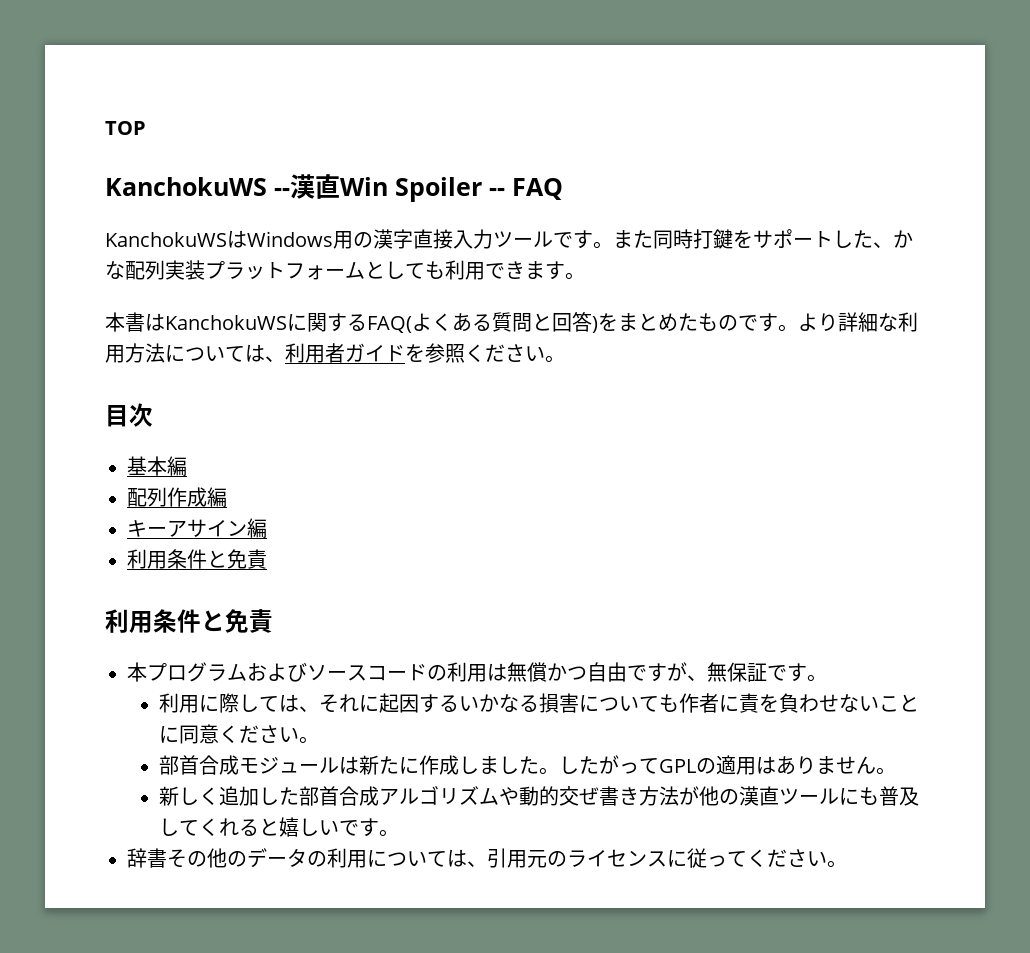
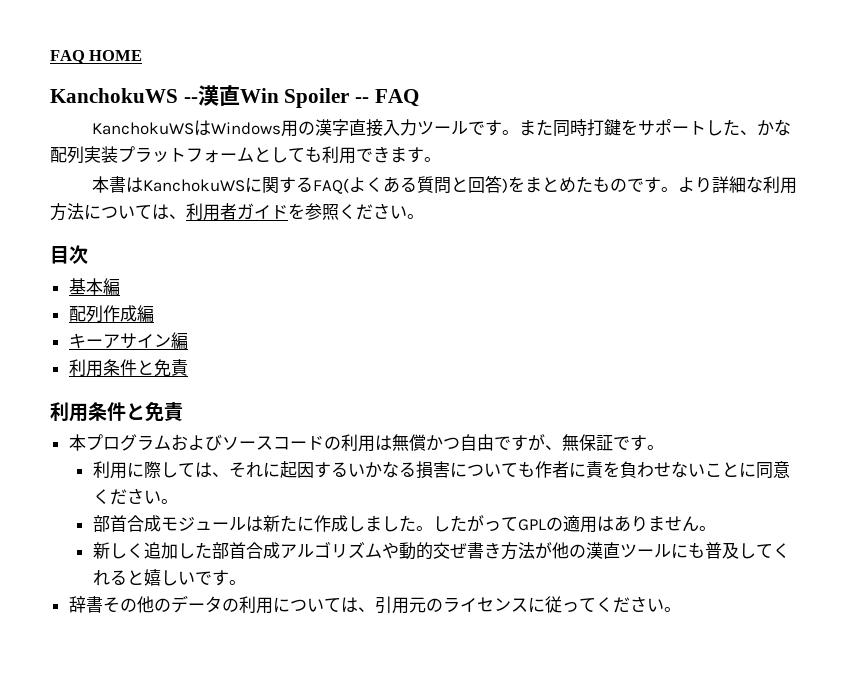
[105,121,146,135] TOP -> [50,50,143,64] FAQ HOME

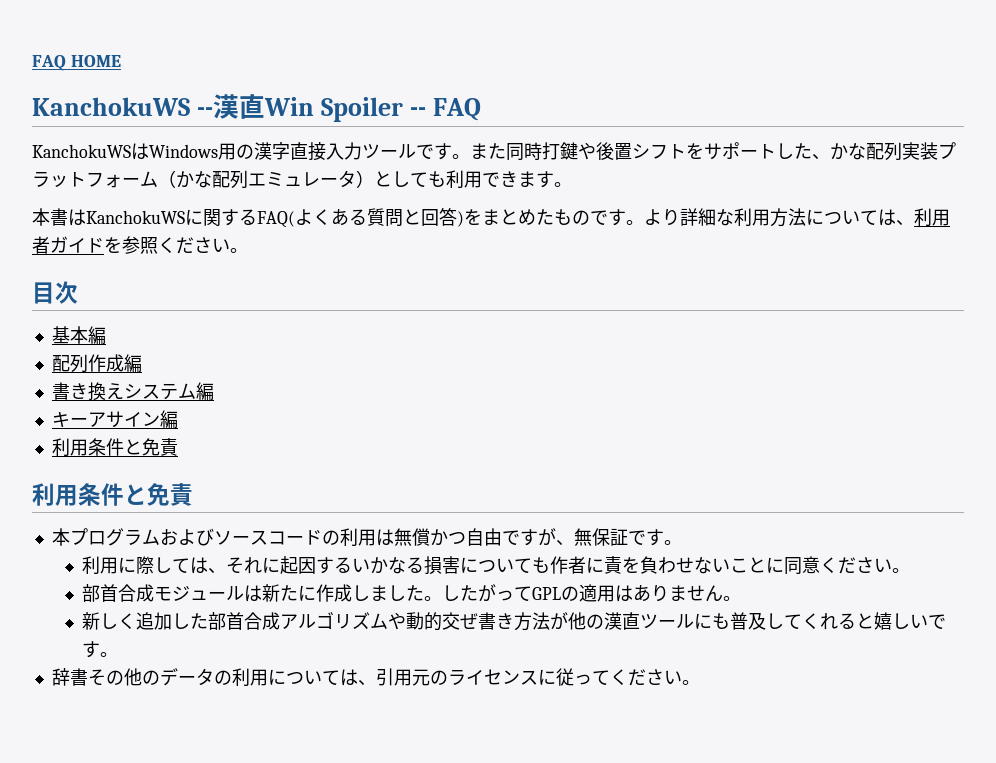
(621, 127) none -> [578,142,686,160] や後置シフト
(254, 154) none -> [158,170,374,189] （かな配列エミュレータ）
(154, 313) none -> [51,382,214,401] // 書き換えシステム編

